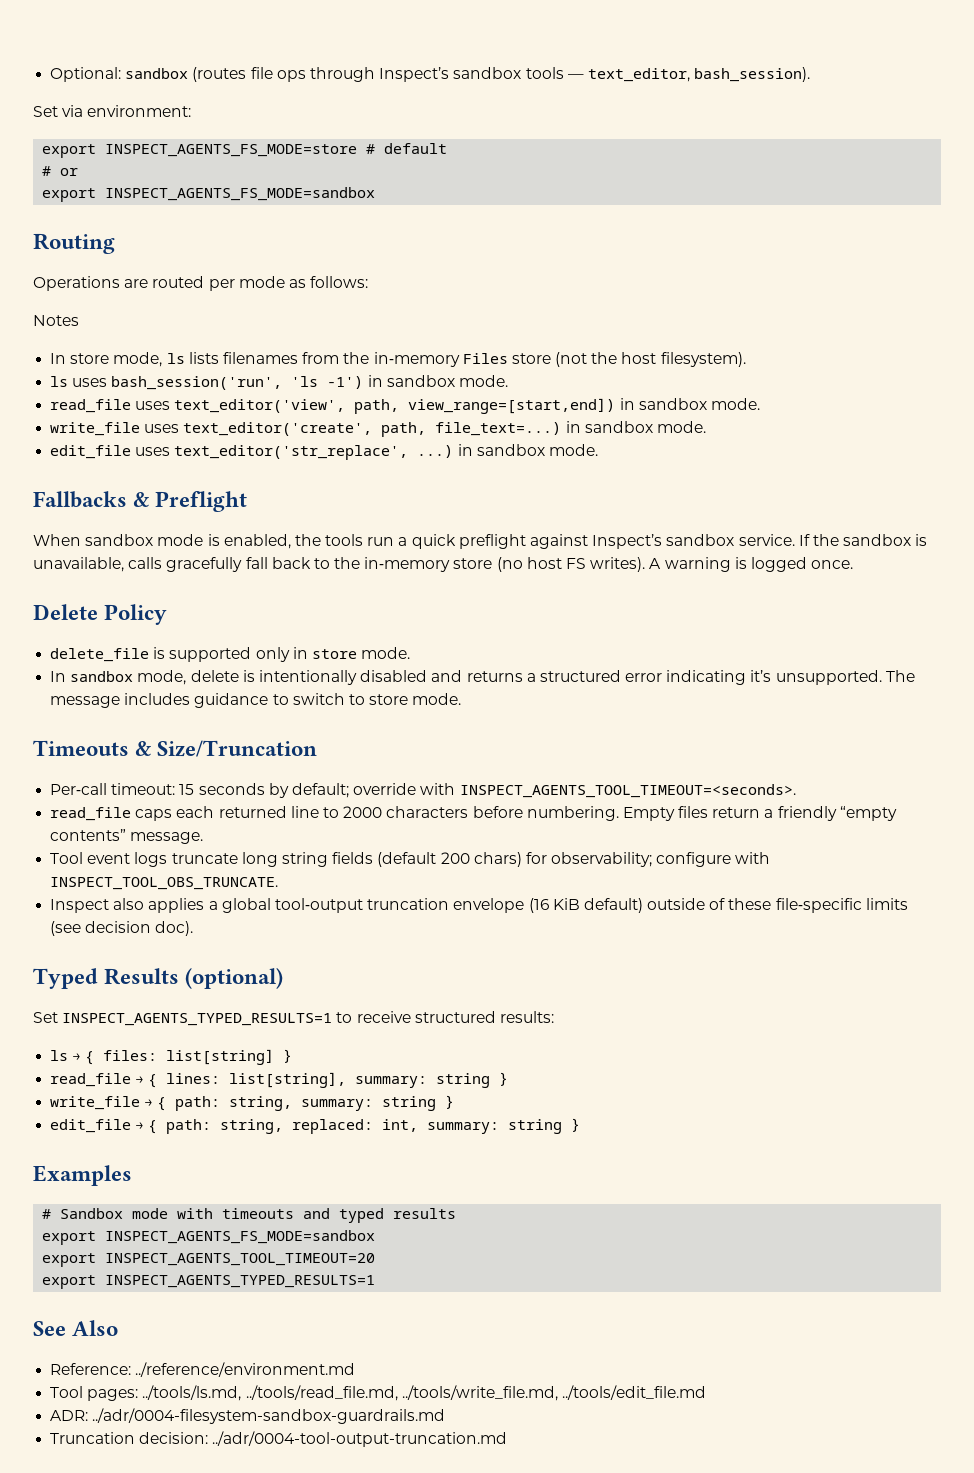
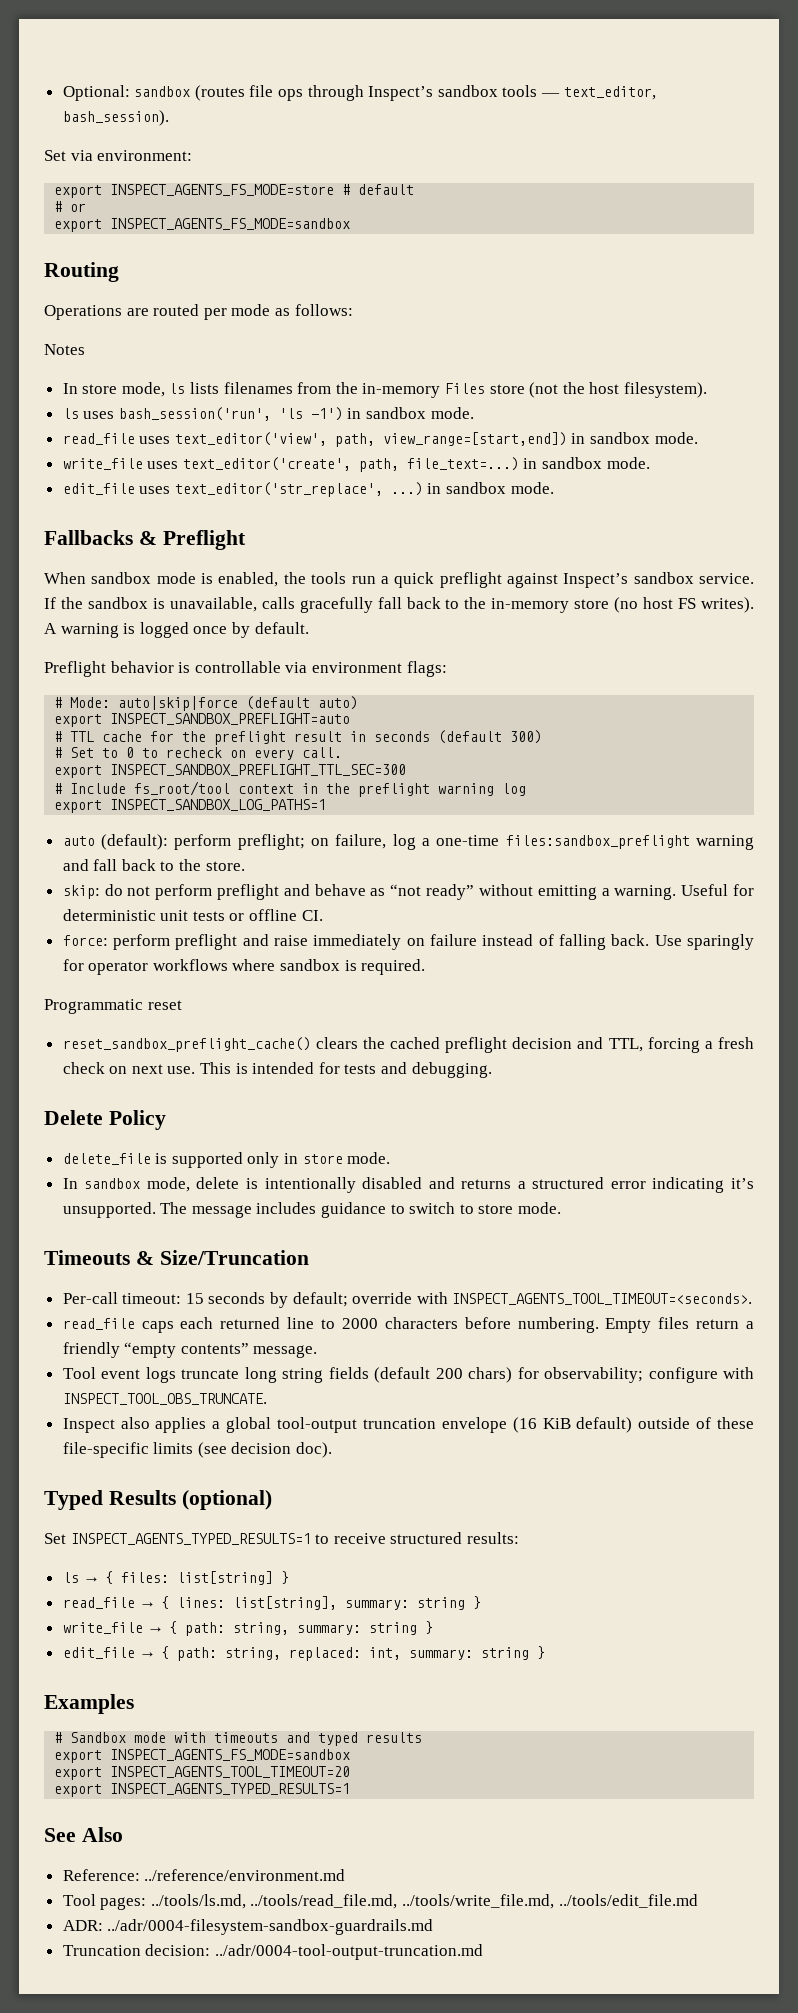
[811,560,854,569] once. -> [193,622,309,638] [44,661,447,677] [54,696,359,711] [54,713,351,727] [54,730,543,745] [54,747,343,760] [54,764,407,778] [54,781,527,797] [54,799,327,813] [62,834,754,850] [62,859,245,871] [62,884,755,900] [62,909,323,921] [62,934,754,950] [62,959,426,975] [44,999,182,1014] [62,1037,754,1053] [62,1062,492,1078] once by default. // Preflight behavior is controllable via environment flags: // # Mode: auto|skip|force (default auto) // export INSPECT_SANDBOX_PREFLIGHT=auto // # TTL cache for the preflight result in seconds (default 300) // # Set to 0 to recheck on every call. // export INSPECT_SANDBOX_PREFLIGHT_TTL_SEC=300 // # Include fs_root/tool context in the preflight warning log // export INSPECT_SANDBOX_LOG_PATHS=1 // auto (default): perform preflight; on failure, log a one‑time files:sandbox_preflight warning and fall back to the store. // skip: do not perform preflight and behave as “not ready” without emitting a warning. Useful for deterministic unit tests or offline CI. // force: perform preflight and raise immediately on failure instead of falling back. Use sparingly for operator workflows where sandbox is required. // Programmatic reset // reset_sandbox_preflight_cache() clears the cached preflight decision and TTL, forcing a fresh check on next use. This is intended for tests and debugging.

